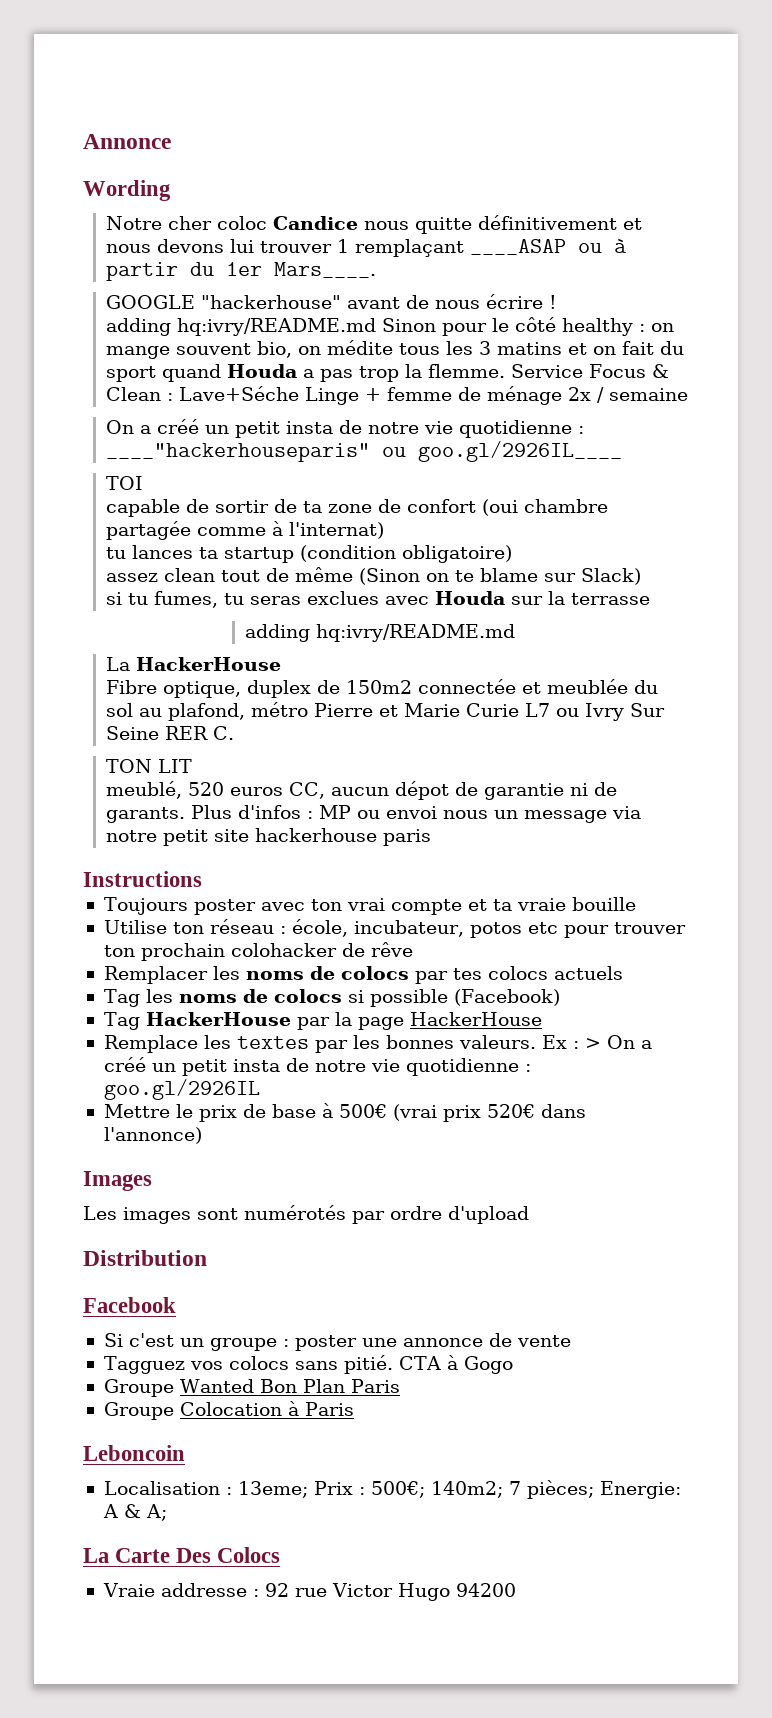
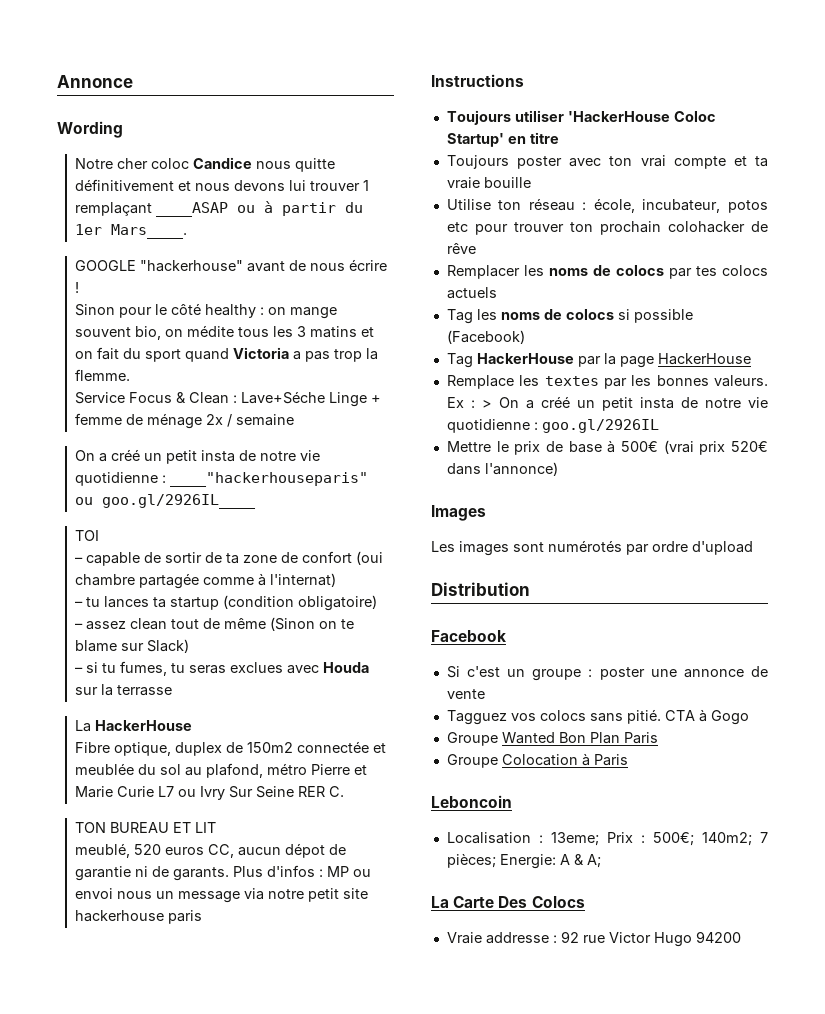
[106,318,377,336] adding hq:ivry/README.md -> (80, 287) none
[227,364,298,378] Houda -> [233,347,290,359] Victoria
(506, 371) none -> (131, 375) //
(144, 483) none -> [75,557,84,563] –
(385, 530) none -> [75,601,84,607] –
(513, 554) none -> [75,623,84,629] –
(642, 576) none -> [75,667,84,673] –
[245,624,516,642] // adding hq:ivry/README.md -> (173, 690) none
(153, 766) none -> [110,822,192,833] BUREAU ET
(202, 879) none -> [446,110,716,125] [446,132,559,147] // Toujours utiliser 'HackerHouse Coloc Startup' en titre

